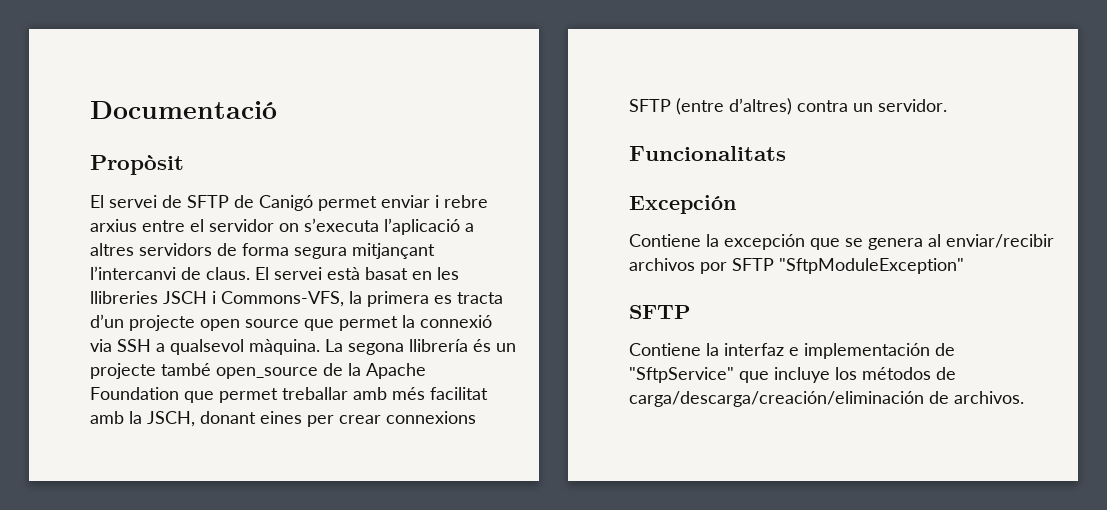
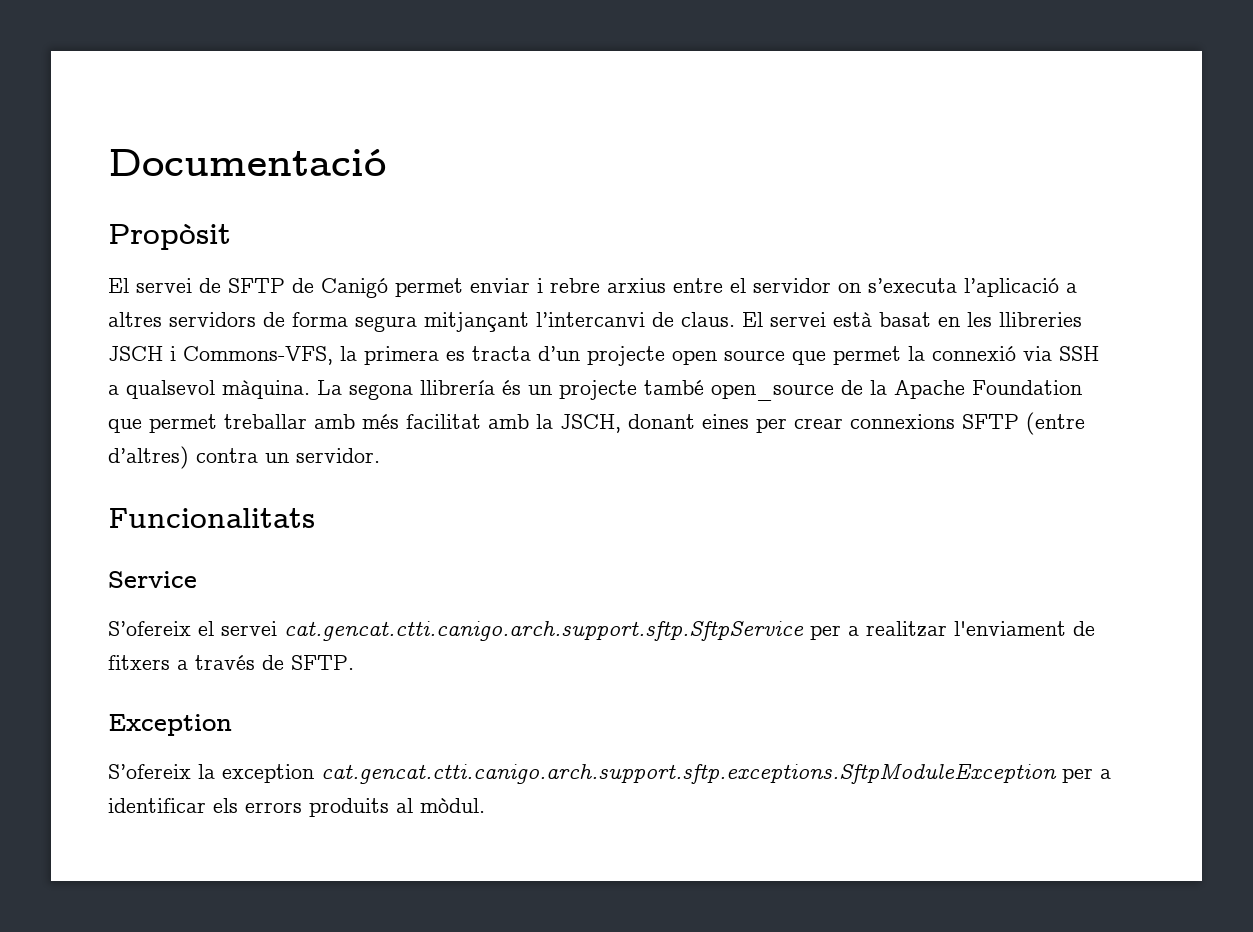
[629,195,736,214] [629,234,1054,250] [629,258,964,274] [629,305,691,319] [629,343,955,359] [629,367,956,383] [629,391,1024,407] Excepción // Contiene la excepción que se genera al enviar/recibir archivos por SFTP "SftpModuleException" // SFTP // Contiene la interfaz e implementación de "SftpService" que incluye los métodos de carga/descarga/creación/eliminación de archivos. -> [108,571,197,588] [108,621,1095,641] [108,655,354,670] [108,714,232,736] [108,763,1111,784] [108,798,485,817] Service // S’ofereix el servei cat.gencat.ctti.canigo.arch.support.sftp.SftpService per a realitzar l'enviament de fitxers a través de SFTP. // Exception // S’ofereix la exception cat.gencat.ctti.canigo.arch.support.sftp.exceptions.SftpModuleException per a identificar els errors produits al mòdul.

